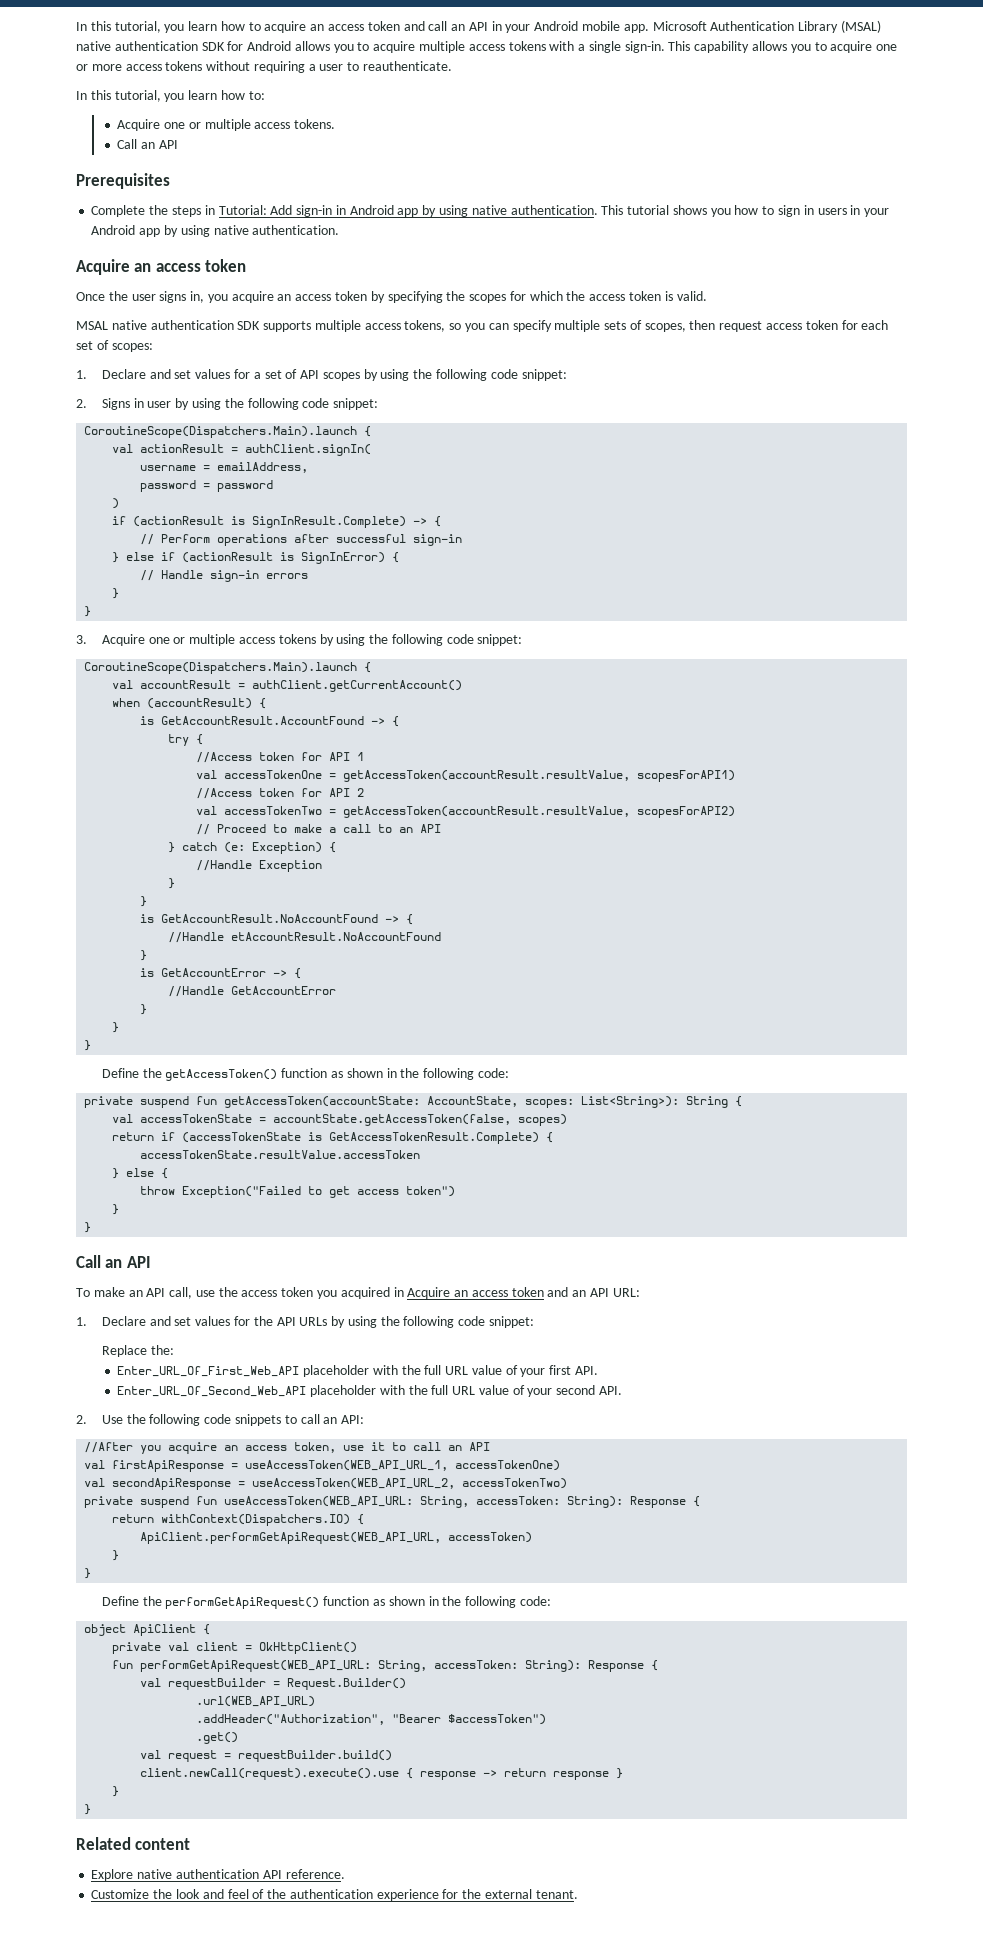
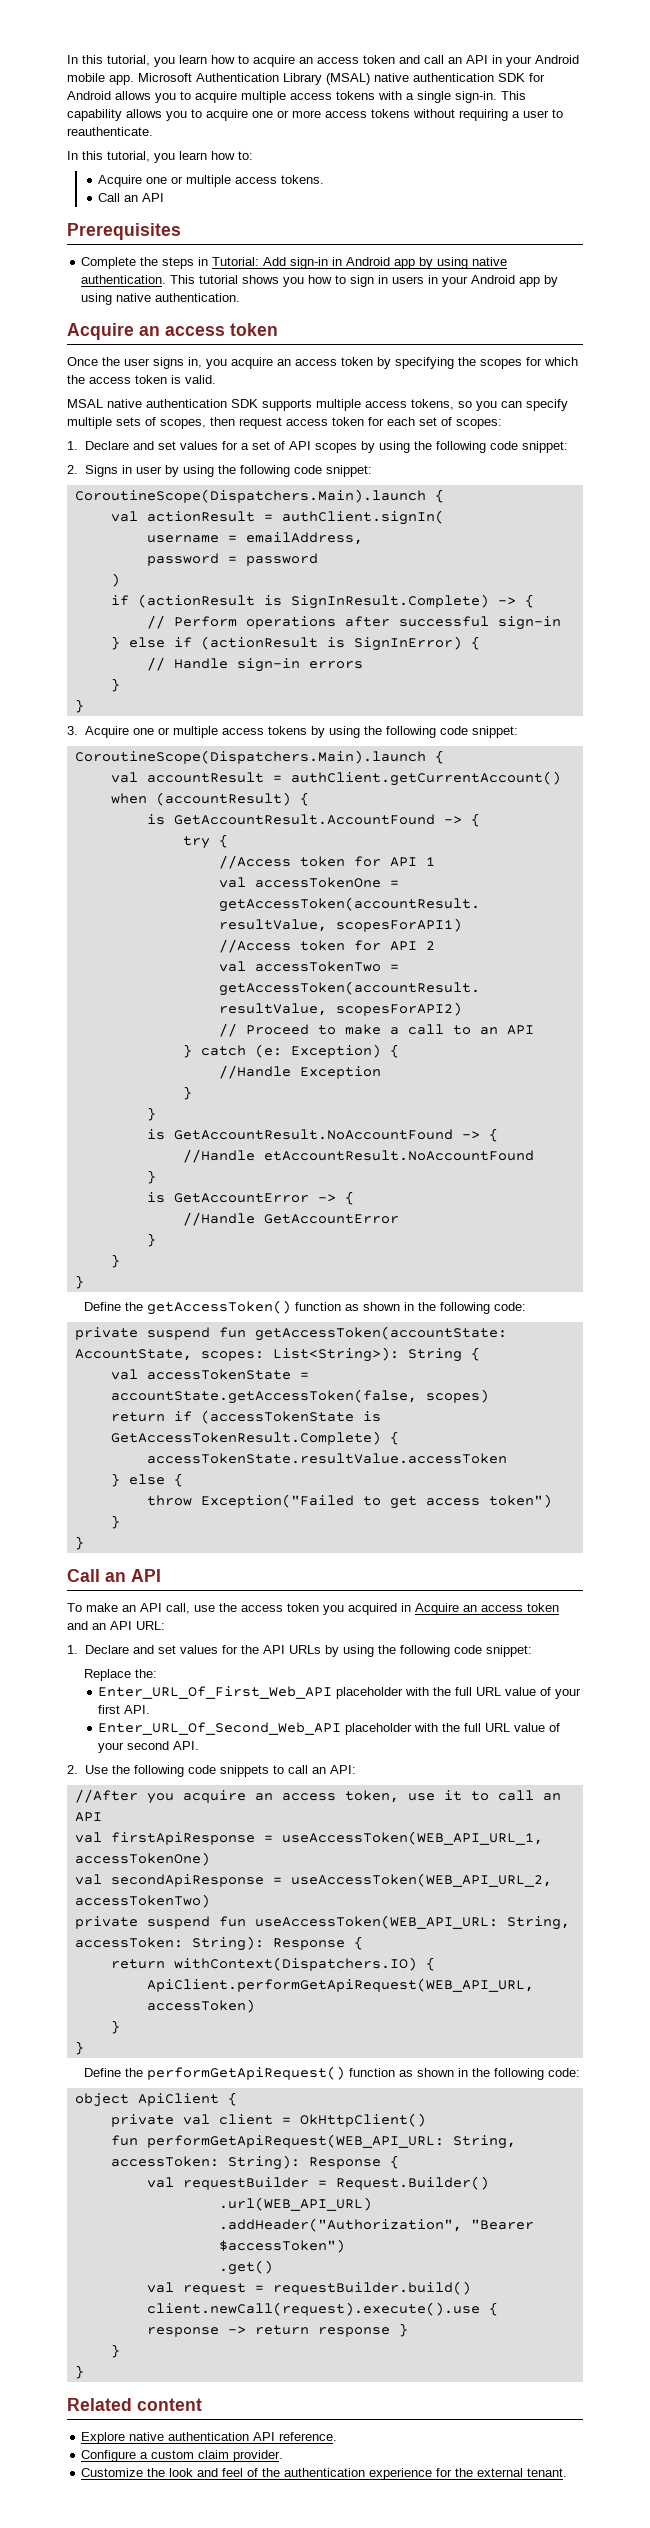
(345, 1874) none -> [81,2450,284,2462] // Configure a custom claim provider.

